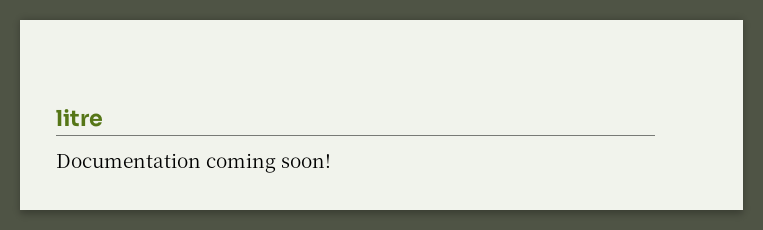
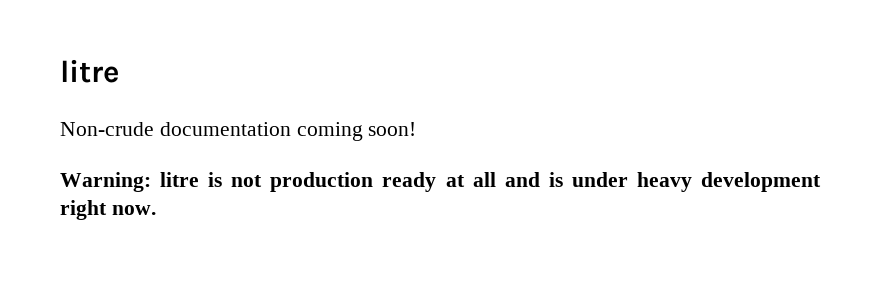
[56,153,201,168] Documentation -> [60,122,291,136] Non-crude documentation
(332, 161) none -> [60,172,821,192] [60,200,156,220] // Warning: litre is not production ready at all and is under heavy development right now.

